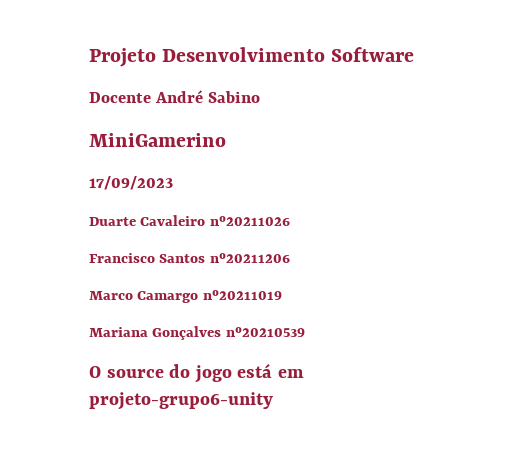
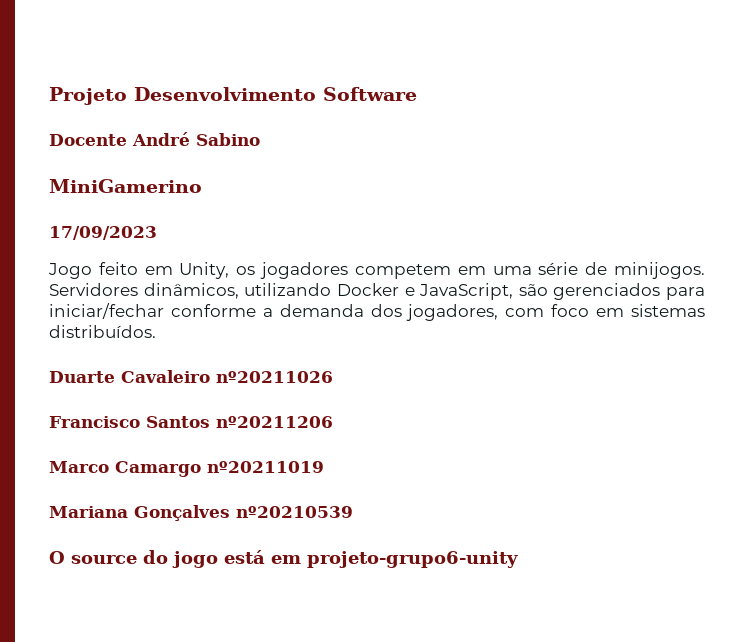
(173, 183) none -> [48,262,705,279] [49,283,705,300] [49,303,705,321] [49,325,156,338] // Jogo feito em Unity, os jogadores competem em uma série de minijogos. Servidores dinâmicos, utilizando Docker e JavaScript, são gerenciados para iniciar/fechar conforme a demanda dos jogadores, com foco em sistemas distribuídos.

